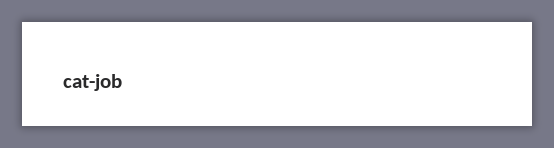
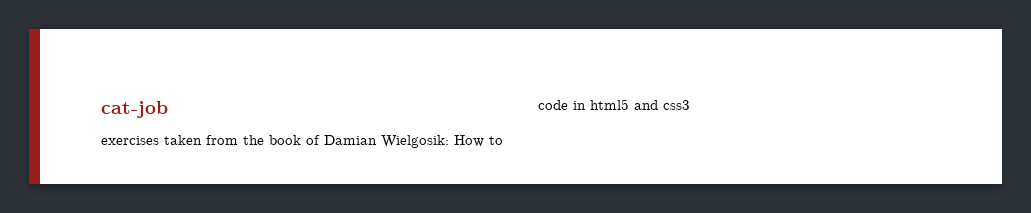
(122, 82) none -> [101,135,503,148] [538,99,690,110] // exercises taken from the book of Damian Wielgosik: How to code in html5 and css3

